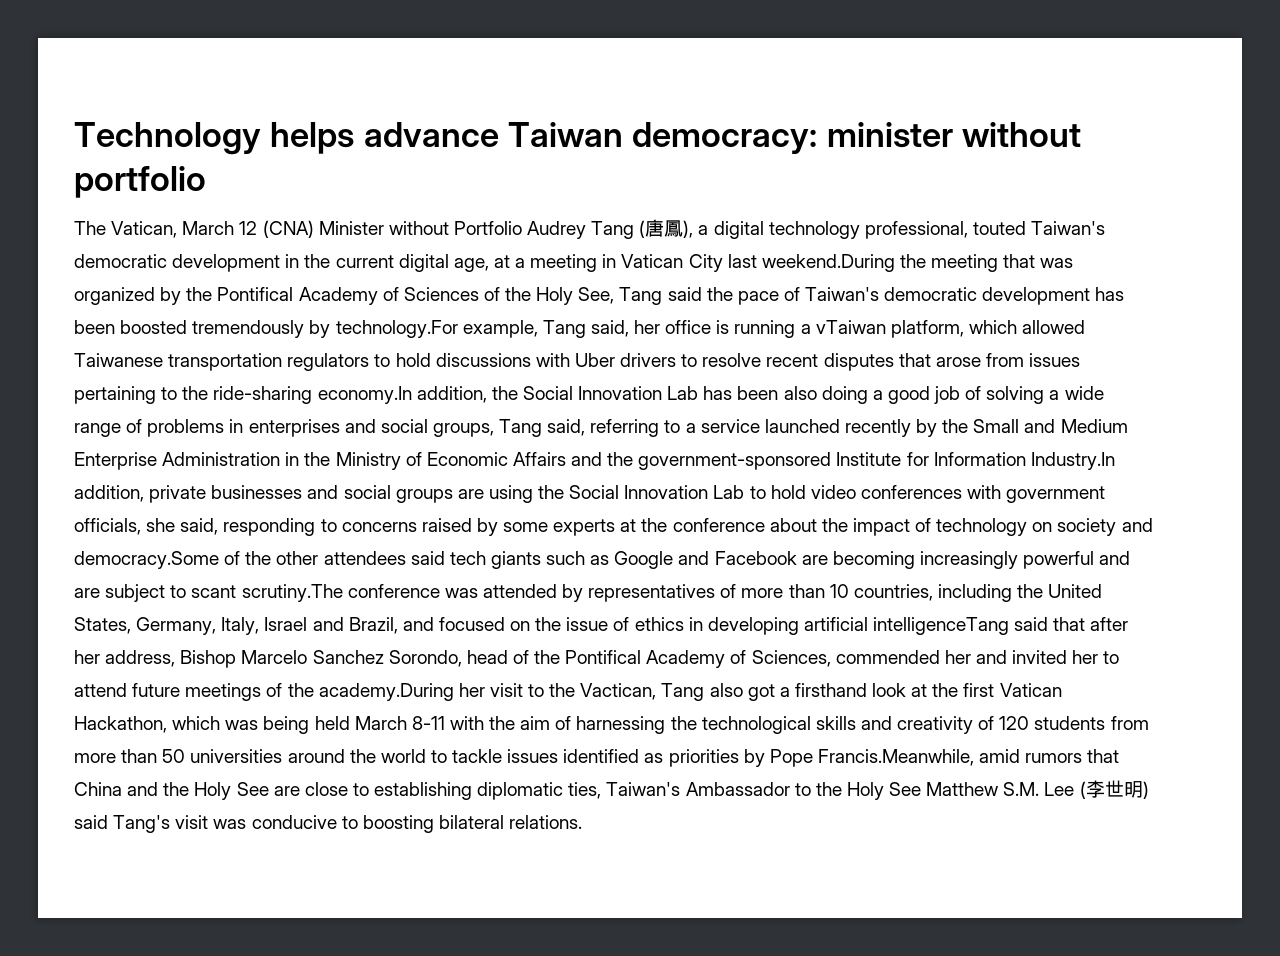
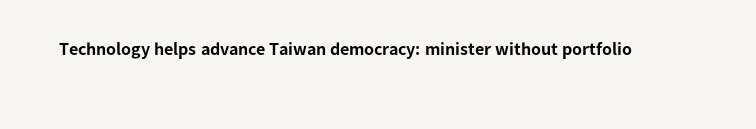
[74,219,1106,239] [74,254,1074,272] [74,287,1125,305] [74,320,1086,338] [74,353,1081,371] [74,386,1104,404] [74,419,1128,437] [74,452,1115,470] [74,485,1106,503] [74,518,1153,536] [74,551,1131,569] [74,584,1103,602] [74,617,1129,635] [74,650,1120,668] [74,683,1062,701] [74,716,1149,734] [74,749,1120,767] [74,780,1149,800] [74,815,583,833] // The Vatican, March 12 (CNA) Minister without Portfolio Audrey Tang (唐鳳), a digital technology professional, touted Taiwan's democratic development in the current digital age, at a meeting in Vatican City last weekend.During the meeting that was organized by the Pontifical Academy of Sciences of the Holy See, Tang said the pace of Taiwan's democratic development has been boosted tremendously by technology.For example, Tang said, her office is running a vTaiwan platform, which allowed Taiwanese transportation regulators to hold discussions with Uber drivers to resolve recent disputes that arose from issues pertaining to the ride-sharing economy.In addition, the Social Innovation Lab has been also doing a good job of solving a wide range of problems in enterprises and social groups, Tang said, referring to a service launched recently by the Small and Medium Enterprise Administration in the Ministry of Economic Affairs and the government-sponsored Institute for Information Industry.In addition, private businesses and social groups are using the Social Innovation Lab to hold video conferences with government officials, she said, responding to concerns raised by some experts at the conference about the impact of technology on society and democracy.Some of the other attendees said tech giants such as Google and Facebook are becoming increasingly powerful and are subject to scant scrutiny.The conference was attended by representatives of more than 10 countries, including the United States, Germany, Italy, Israel and Brazil, and focused on the issue of ethics in developing artificial intelligenceTang said that after her address, Bishop Marcelo Sanchez Sorondo, head of the Pontifical Academy of Sciences, commended her and invited her to attend future meetings of the academy.During her visit to the Vactican, Tang also got a firsthand look at the first Vatican Hackathon, which was being held March 8-11 with the aim of harnessing the technological skills and creativity of 120 students from more than 50 universities around the world to tackle issues identified as priorities by Pope Francis.Meanwhile, amid rumors that China and the Holy See are close to establishing diplomatic ties, Taiwan's Ambassador to the Holy See Matthew S.M. Lee (李世明) said Tang's visit was conducive to boosting bilateral relations. -> (633, 50) none

